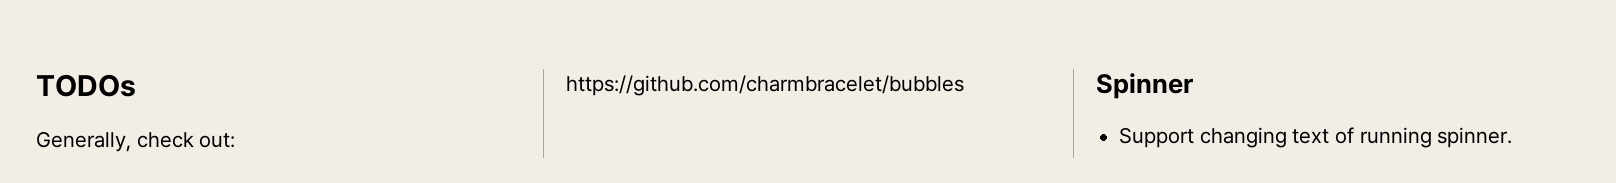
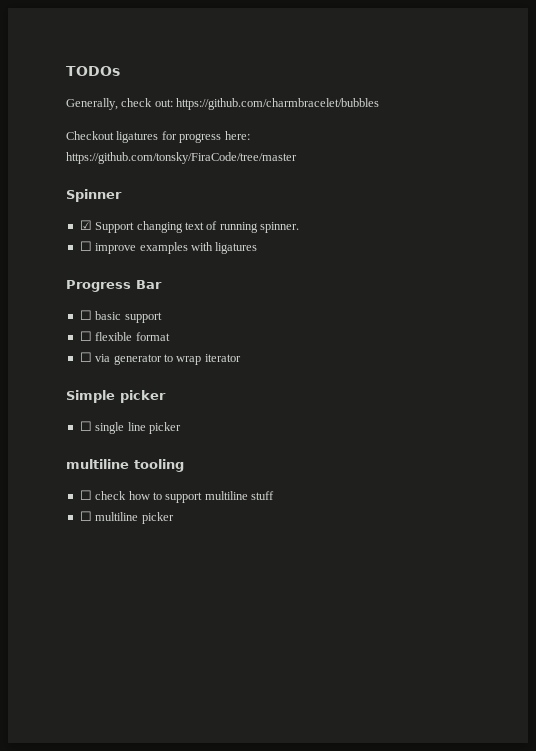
(964, 85) none -> [66,131,250,143] [66,152,297,164] // Checkout ligatures for progress here: https://github.com/tonsky/FiraCode/tree/master
(1193, 86) none -> [79,220,92,230] ☑
(1513, 137) none -> [79,241,258,254] [66,280,162,292] [79,310,162,323] [79,331,170,341] [79,352,241,365] [66,390,166,403] [79,421,181,434] [66,459,184,472] [79,490,274,503] [79,511,174,524] // ☐ improve examples with ligatures // Progress Bar // ☐ basic support // ☐ flexible format // ☐ via generator to wrap iterator // Simple picker // ☐ single line picker // multiline tooling // ☐ check how to support multiline stuff // ☐ multiline picker

